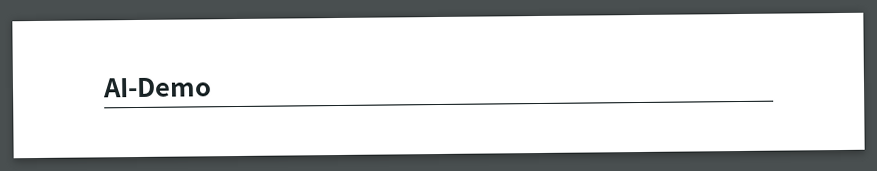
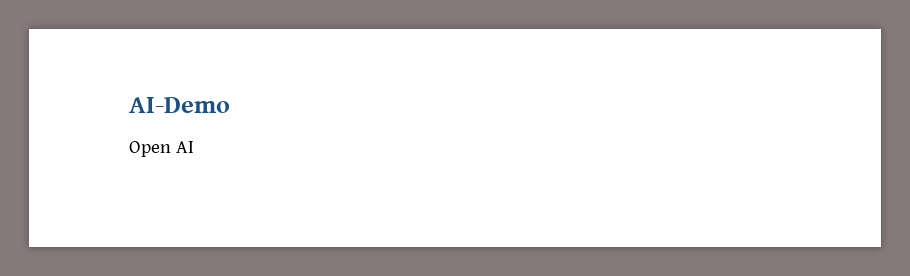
(212, 87) none -> [129,141,194,157] // Open AI

